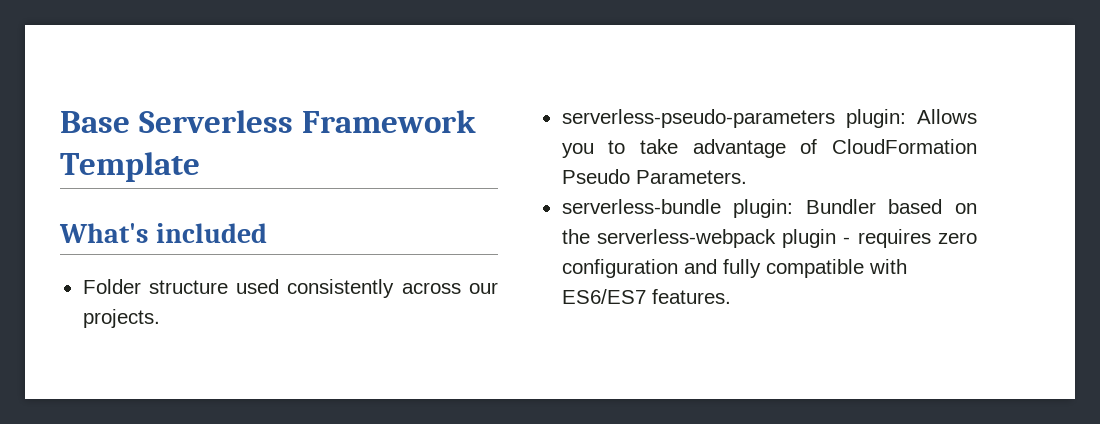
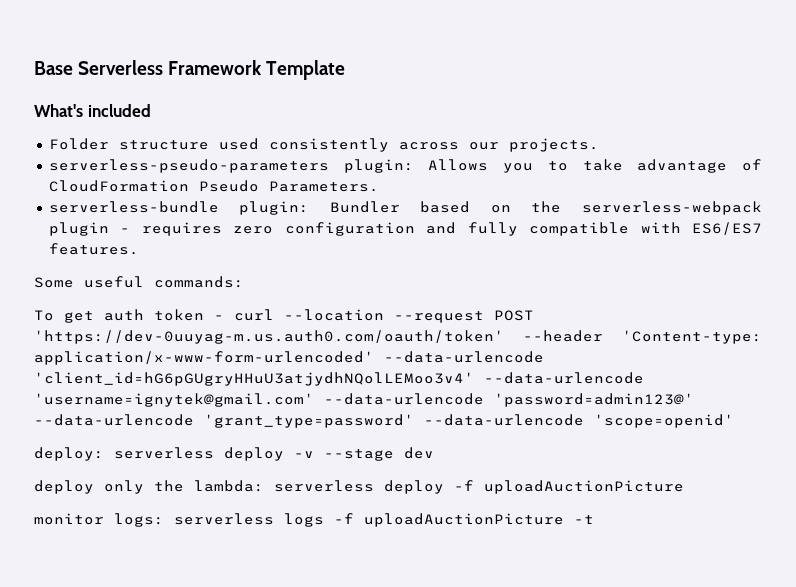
(731, 296) none -> [34,276,244,288] [34,309,534,323] [34,330,762,344] [34,351,544,365] [34,372,644,386] [34,393,694,407] [34,414,734,428] [34,447,434,461] [34,480,684,494] [34,513,594,527] // Some useful commands: // To get auth token - curl --location --request POST 'https://dev-0uuyag-m.us.auth0.com/oauth/token' --header 'Content-type: application/x-www-form-urlencoded' --data-urlencode 'client_id=hG6pGUgryHHuU3atjydhNQolLEMoo3v4' --data-urlencode 'username=ignytek@gmail.com' --data-urlencode 'password=admin123@' --data-urlencode 'grant_type=password' --data-urlencode 'scope=openid' // deploy: serverless deploy -v --stage dev // deploy only the lambda: serverless deploy -f uploadAuctionPicture // monitor logs: serverless logs -f uploadAuctionPicture -t

